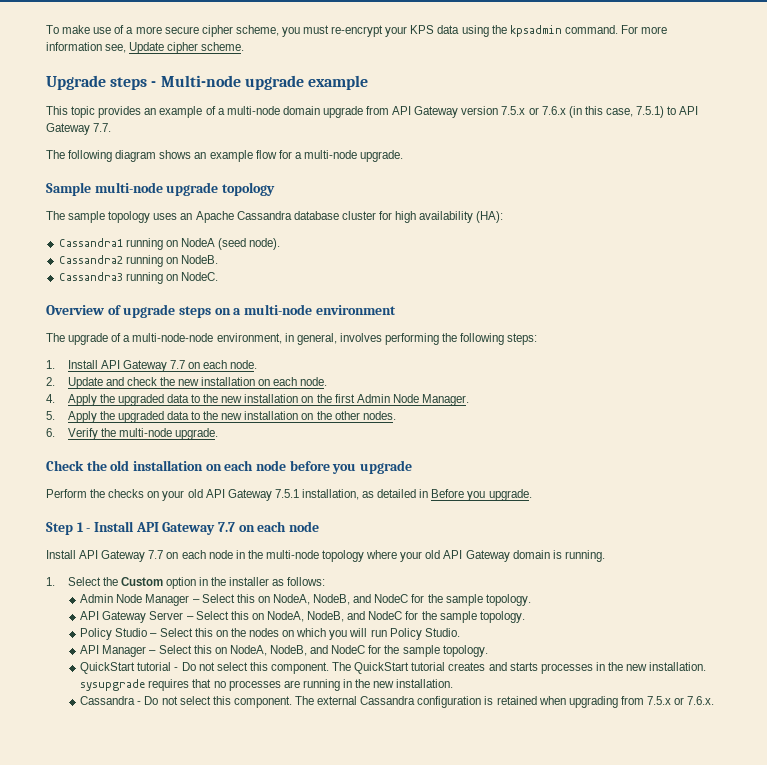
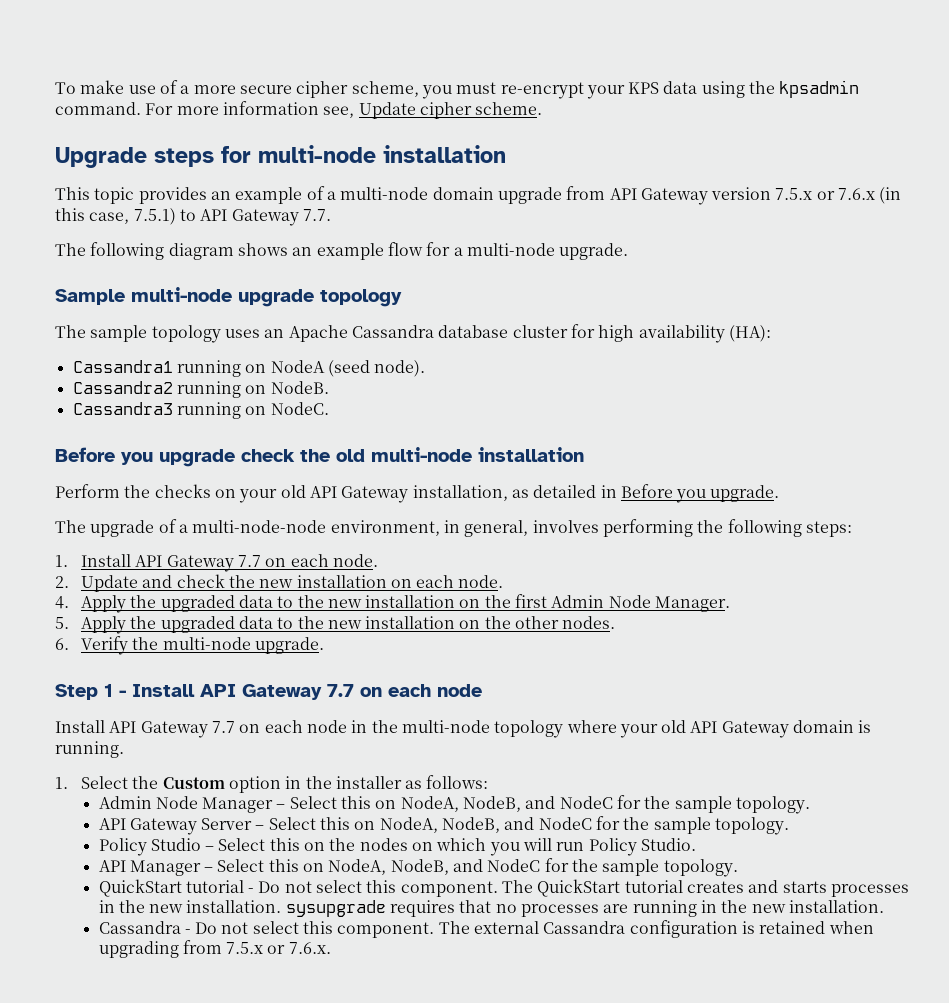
[151,75,368,90] - Multi-node upgrade example -> [221,145,506,163] for multi-node installation
[46,304,396,318] Overview of upgrade steps on a multi-node environment -> [55,447,584,467] [55,484,780,503] Before you upgrade check the old multi-node installation // Perform the checks on your old API Gateway installation, as detailed in Before you upgrade.
[46,460,412,474] [46,489,532,501] // Check the old installation on each node before you upgrade // Perform the checks on your old API Gateway 7.5.1 installation, as detailed in Before you upgrade. -> (324, 645) none

